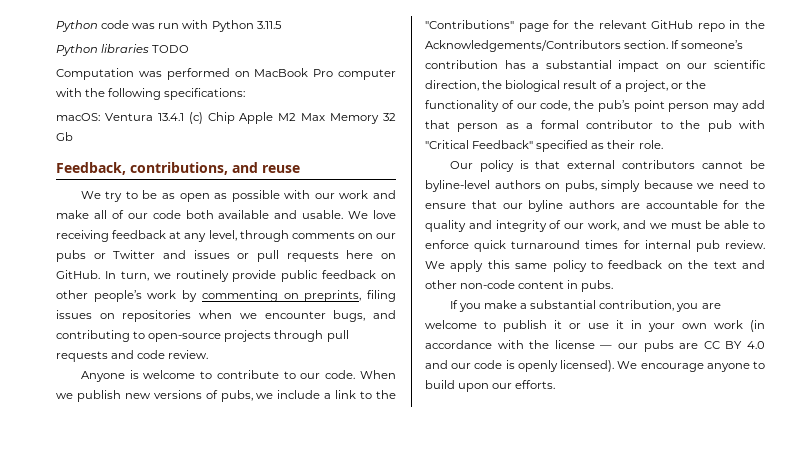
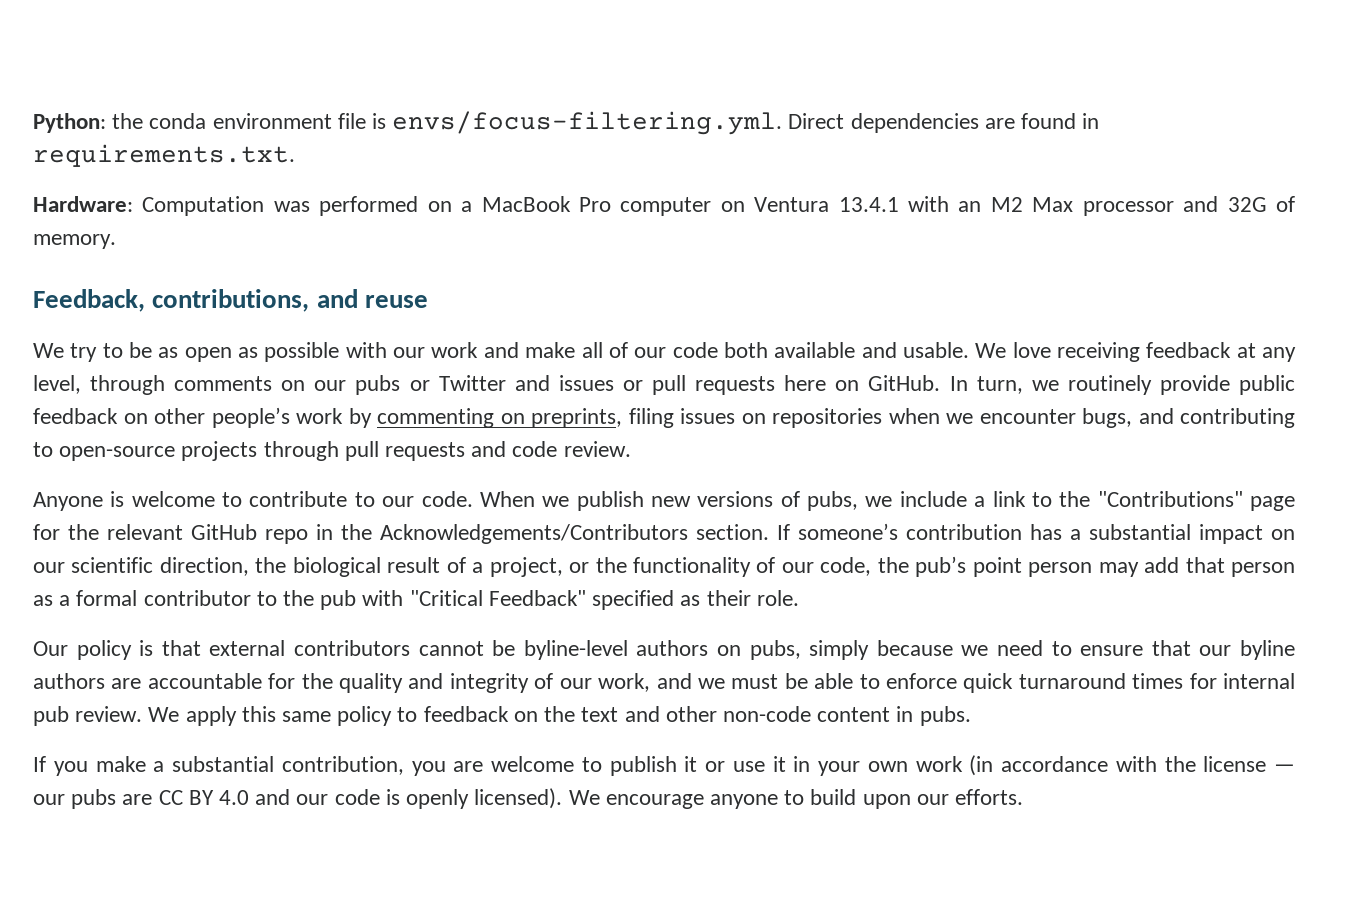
[56,20,282,32] [56,44,190,56] Python code was run with Python 3.11.5 // Python libraries TODO // -> [33,111,1100,135] [33,144,295,167] [33,196,133,212] Python: the conda environment file is envs/focus-filtering.yml. Direct dependencies are found in requirements.txt. // Hardware:
(250, 74) none -> [461,201,473,212] a
[56,88,246,100] [56,112,396,124] [56,132,73,141] with the following specifications: // macOS: Ventura 13.4.1 (c) Chip Apple M2 Max Memory 32 Gb -> [720,196,1296,216] [33,234,116,249] on Ventura 13.4.1 with an M2 Max processor and 32G of memory.

